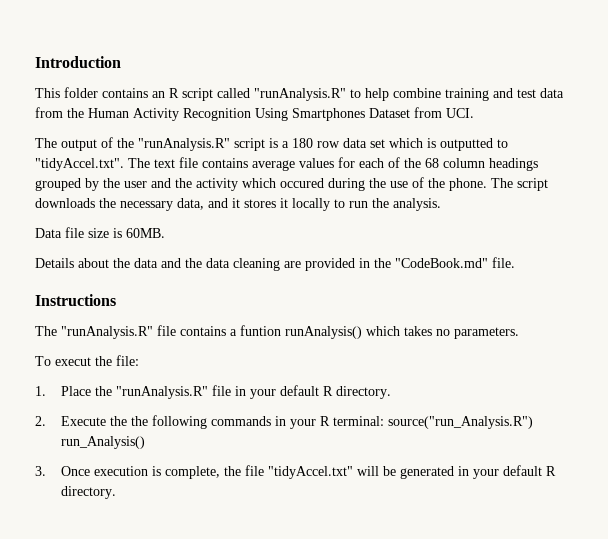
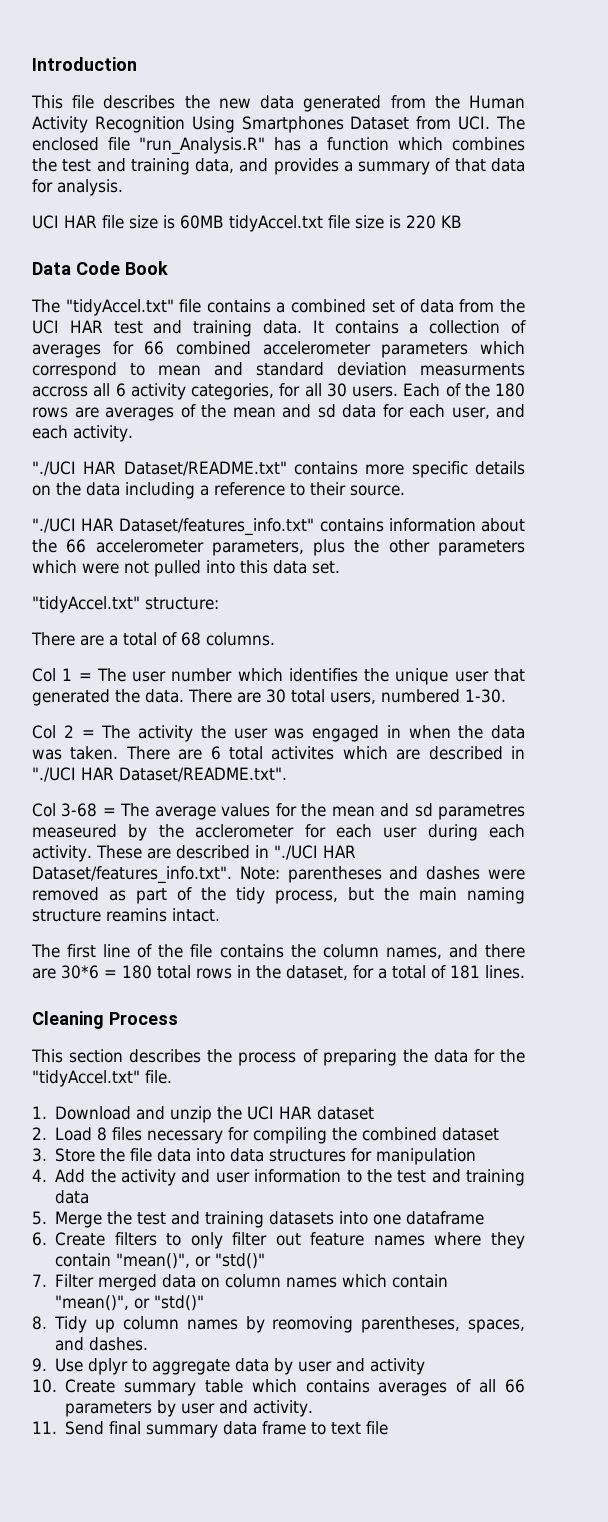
[64,87,564,101] folder contains an R script called "runAnalysis.R" to help combine training and test data -> [72,95,382,112] file describes the new data generated
[35,137,508,151] [35,157,538,171] [35,177,548,191] [35,198,441,211] [35,227,165,238] [35,257,515,271] [35,294,116,306] [35,325,519,339] [35,355,139,366] [35,385,392,399] [35,415,534,429] [61,436,146,449] [35,465,557,479] [61,486,117,499] // The output of the "runAnalysis.R" script is a 180 row data set which is outputted to "tidyAccel.txt". The text file contains average values for each of the 68 column headings grouped by the user and the activity which occured during the use of the phone. The script downloads the necessary data, and it stores it locally to run the analysis. // Data file size is 60MB. // Details about the data and the data cleaning are provided in the "CodeBook.md" file. // Instructions // The "runAnalysis.R" file contains a funtion runAnalysis() which takes no parameters. // To execut the file: // 1. Place the "runAnalysis.R" file in your default R directory. // 2. Execute the the following commands in your R terminal: source("run_Analysis.R") run_Analysis() // 3. Once execution is complete, the file "tidyAccel.txt" will be generated in your default R directory. -> [495,116,525,130] [32,137,525,155] [32,158,525,175] [32,179,123,196] [32,215,462,232] [32,261,168,275] [31,299,526,316] [32,320,526,337] [32,341,525,358] [32,362,525,379] [32,383,525,400] [32,404,525,421] [32,425,133,442] [32,461,525,478] [32,482,405,499] [32,518,525,536] [32,539,525,556] [32,560,340,577] [32,596,219,613] [31,632,275,646] [32,668,525,685] [32,689,506,706] [32,725,525,742] [32,746,525,760] [32,767,287,782] [32,803,525,820] [32,824,525,841] [32,845,356,862] [32,866,525,884] [32,887,525,904] [32,908,220,922] [31,944,525,959] [32,965,525,980] [32,1011,178,1029] [31,1049,526,1066] [32,1070,172,1087] [32,1106,375,1123] [32,1127,500,1144] [32,1148,477,1165] [32,1169,525,1186] [55,1190,90,1204] [32,1211,485,1228] [32,1232,525,1249] [55,1253,266,1269] [32,1274,449,1291] [55,1295,205,1311] [32,1316,525,1333] [55,1337,149,1351] [32,1358,426,1375] [32,1379,525,1396] [65,1400,314,1417] [32,1421,389,1438] The enclosed file "run_Analysis.R" has a function which combines the test and training data, and provides a summary of that data for analysis. // UCI HAR file size is 60MB tidyAccel.txt file size is 220 KB // Data Code Book // The "tidyAccel.txt" file contains a combined set of data from the UCI HAR test and training data. It contains a collection of averages for 66 combined accelerometer parameters which correspond to mean and standard deviation measurments accross all 6 activity categories, for all 30 users. Each of the 180 rows are averages of the mean and sd data for each user, and each activity. // "./UCI HAR Dataset/README.txt" contains more specific details on the data including a reference to their source. // "./UCI HAR Dataset/features_info.txt" contains information about the 66 accelerometer parameters, plus the other parameters which were not pulled into this data set. // "tidyAccel.txt" structure: // There are a total of 68 columns. // Col 1 = The user number which identifies the unique user that generated the data. There are 30 total users, numbered 1-30. // Col 2 = The activity the user was engaged in when the data was taken. There are 6 total activites which are described in "./UCI HAR Dataset/README.txt". // Col 3-68 = The average values for the mean and sd parametres measeured by the acclerometer for each user during each activity. These are described in "./UCI HAR Dataset/features_info.txt". Note: parentheses and dashes were removed as part of the tidy process, but the main naming structure reamins intact. // The first line of the file contains the column names, and there are 30*6 = 180 total rows in the dataset, for a total of 181 lines. // Cleaning Process // This section describes the process of preparing the data for the "tidyAccel.txt" file. // 1. Download and unzip the UCI HAR dataset // 2. Load 8 files necessary for compiling the combined dataset // 3. Store the file data into data structures for manipulation // 4. Add the activity and user information to the test and training data // 5. Merge the test and training datasets into one dataframe // 6. Create filters to only filter out feature names where they contain "mean()", or "std()" // 7. Filter merged data on column names which contain "mean()", or "std()" // 8. Tidy up column names by reomoving parentheses, spaces, and dashes. // 9. Use dplyr to aggregate data by user and activity // 10. Create summary table which contains averages of all 66 parameters by user and activity. // 11. Send final summary data frame to text file

